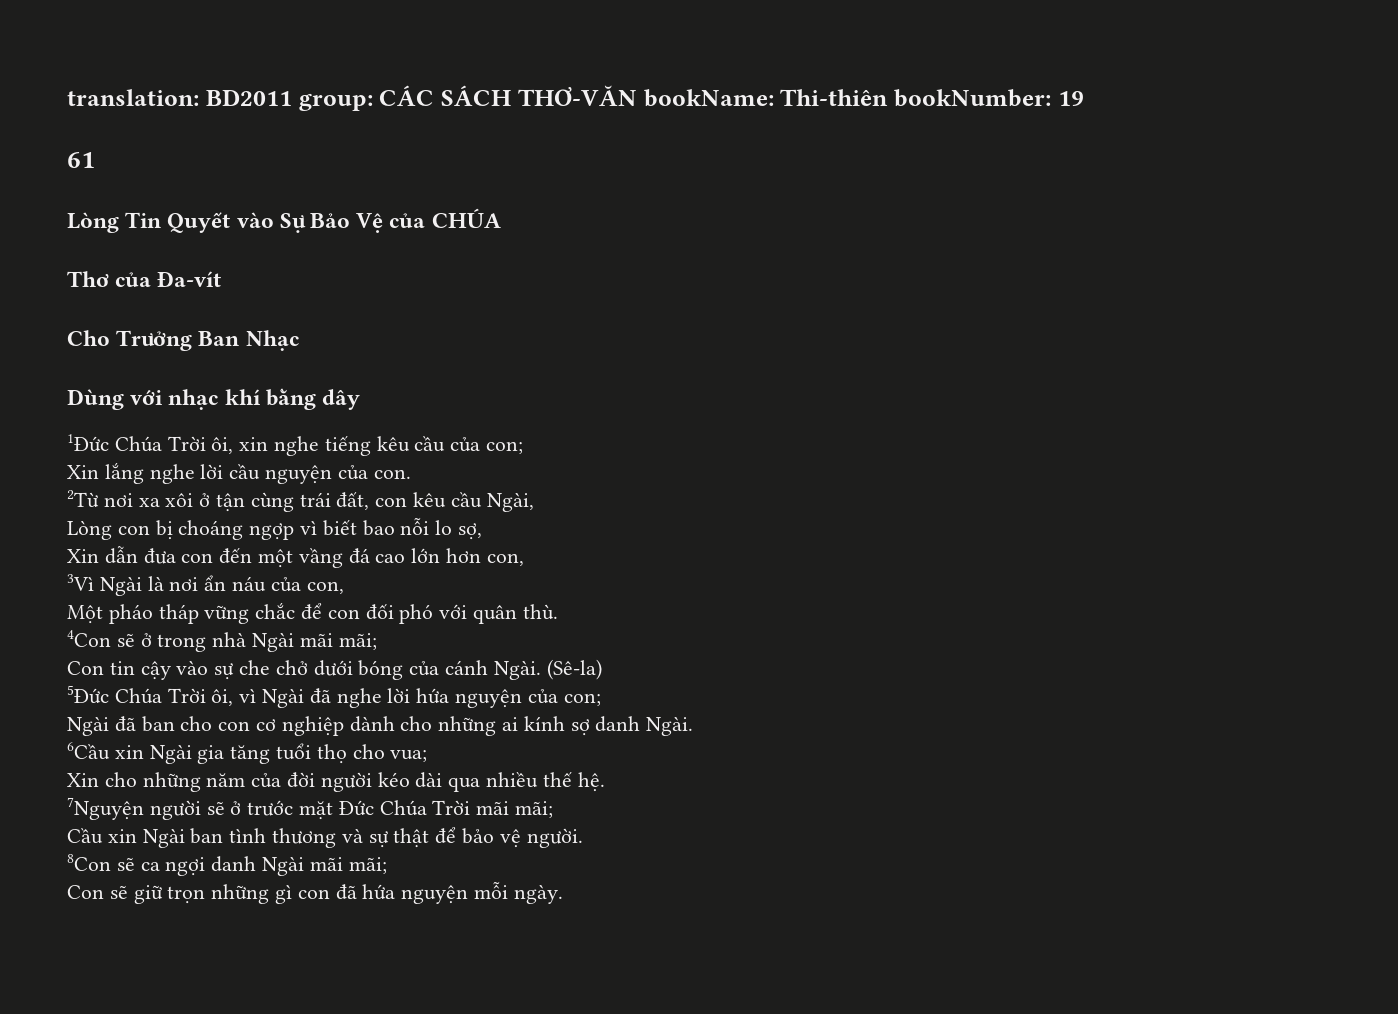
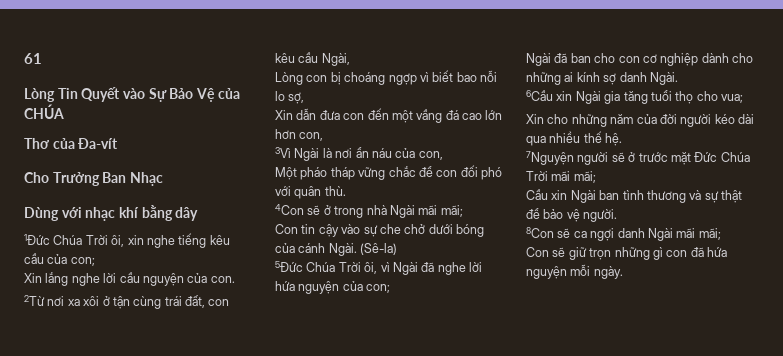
[67,85,1084,111] translation: BD2011 group: CÁC SÁCH THƠ-VĂN bookName: Thi-thiên bookNumber: 19 // -> (24, 58) none

